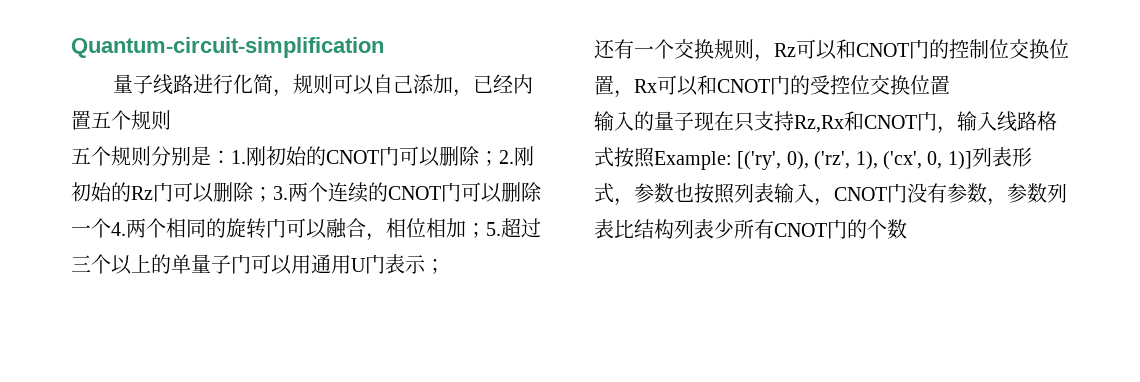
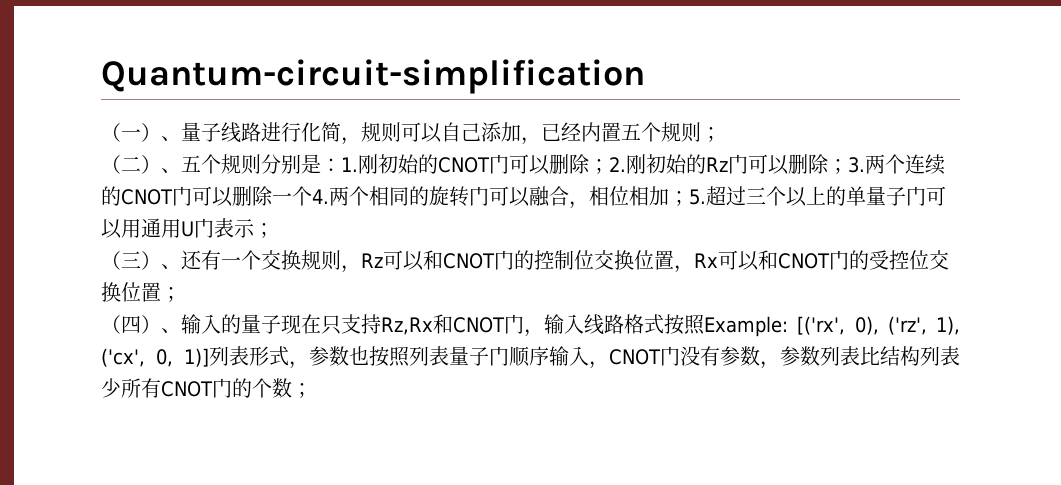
(384, 47) none -> [101,123,181,142] （一）、
(171, 120) // -> [701,127,721,142] [101,155,181,174] ； // （二）、
(445, 266) none -> [101,251,181,270] （三）、
(950, 85) // -> [161,287,181,302] [101,315,181,334] ； // （四）、
[737,151,782,170] [('ry', -> [797,316,846,335] [('rx',
(774, 193) none -> [449,346,549,367] 量子门顺序
(907, 229) none -> [292,383,312,398] ；

